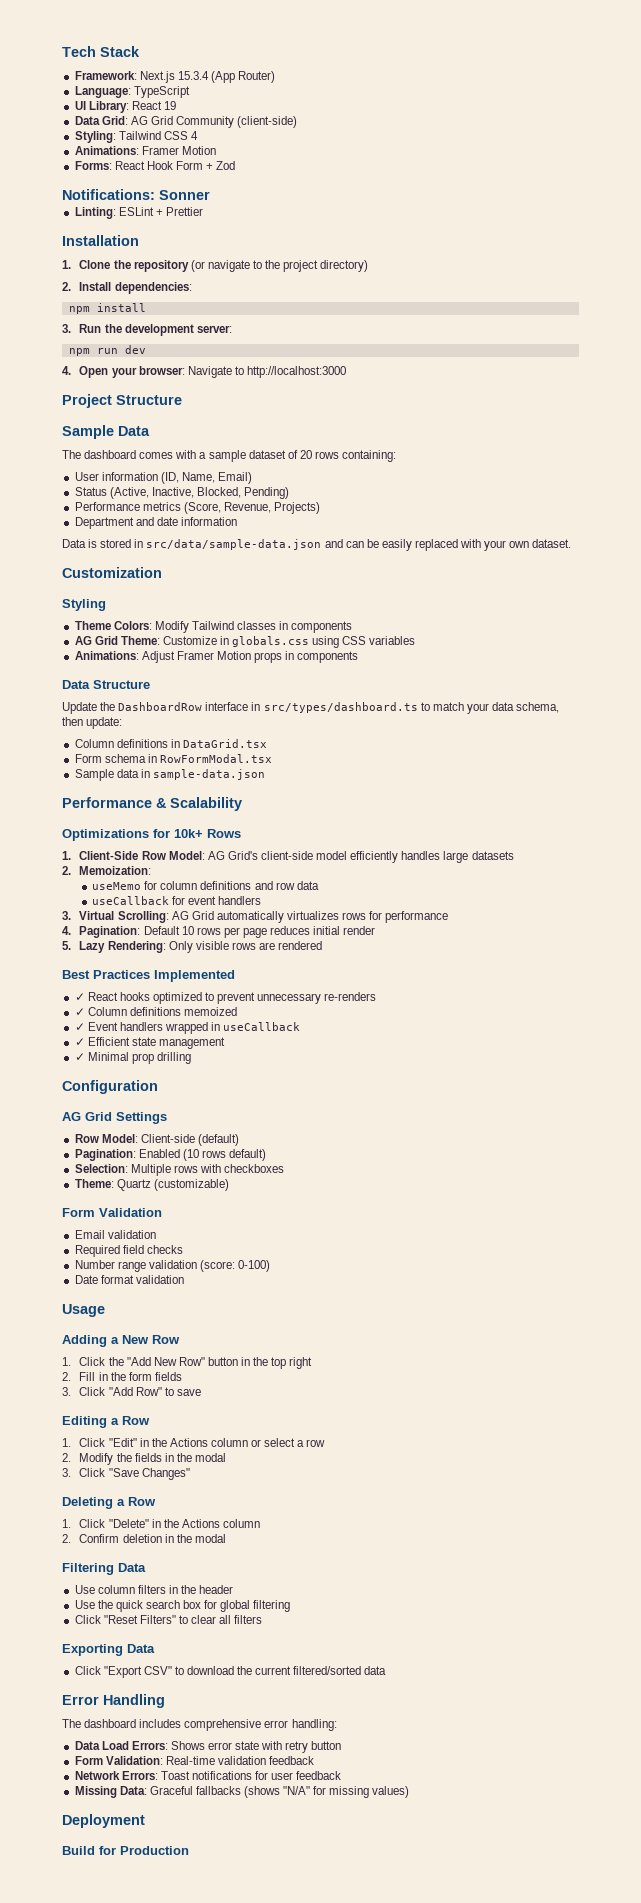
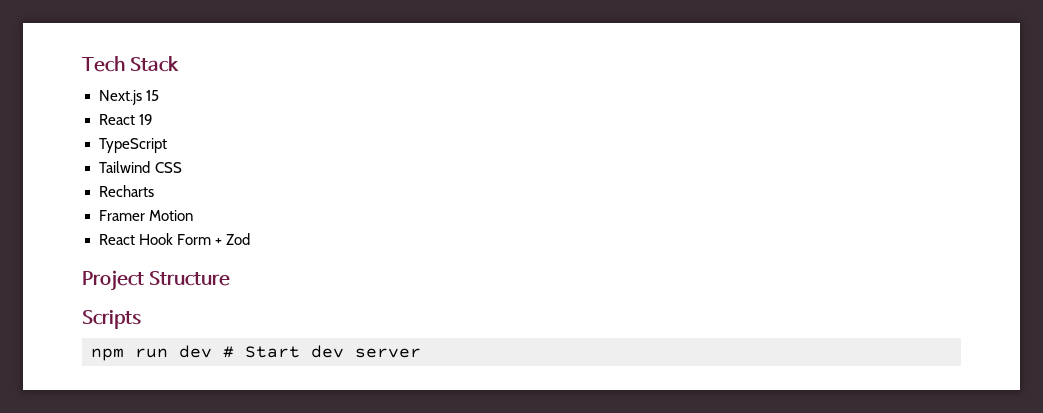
[74,71,276,83] [74,86,190,98] [74,101,176,113] [74,116,298,128] [74,131,116,143] Framework: Next.js 15.3.4 (App Router) // Language: TypeScript // UI Library: React 19 // Data Grid: AG Grid Community (client-side) // Styling: -> [98,90,159,105] [98,114,153,125] [98,138,168,153] Next.js 15 // React 19 // TypeScript //
[190,131,198,140] [74,146,139,155] 4 // Animations: -> [98,185,154,197] // Recharts //
[74,161,112,170] Forms: -> (193, 215) none
[62,189,210,200] [74,207,203,219] [62,235,139,246] [62,260,369,272] [62,282,192,294] [68,303,146,314] [62,324,232,336] [68,345,146,356] [62,366,346,378] [62,394,182,408] [62,425,150,439] [62,450,397,462] [74,472,253,484] [74,487,290,499] [74,502,321,514] [74,517,237,529] [62,539,572,551] [62,567,162,578] [62,599,106,611] [74,621,353,633] [74,636,416,648] [74,651,359,663] [62,680,150,689] [62,702,560,714] [62,717,123,729] [74,739,267,748] [74,754,272,763] [74,769,265,781] [62,797,242,811] [62,829,241,841] [62,851,514,863] [62,866,152,875] [92,881,319,890] [92,896,262,905] [62,911,449,923] [62,926,376,938] [62,941,323,953] [62,970,235,982] [74,992,377,1004] [74,1007,237,1016] [74,1022,301,1034] [74,1037,225,1049] [74,1052,191,1064] [62,1080,158,1094] [62,1112,167,1124] [74,1134,239,1146] [74,1149,267,1161] [74,1164,285,1176] [74,1179,229,1191] [62,1208,162,1217] [74,1230,156,1239] [74,1245,183,1257] [74,1260,271,1272] [74,1275,184,1284] [62,1304,105,1317] [62,1335,180,1347] [62,1357,313,1369] [62,1372,182,1381] [62,1387,201,1396] [62,1416,150,1428] [62,1438,326,1447] [62,1453,226,1465] [62,1468,190,1480] [62,1497,156,1509] [62,1519,260,1528] [62,1534,226,1543] [62,1563,146,1575] [74,1585,234,1594] [74,1600,291,1612] [74,1615,263,1624] [62,1644,155,1656] [74,1666,387,1678] [62,1694,165,1708] [62,1719,337,1731] [74,1741,342,1753] [74,1756,315,1765] [74,1771,342,1780] [74,1786,410,1798] [62,1814,145,1828] [62,1846,189,1855] Notifications: Sonner // Linting: ESLint + Prettier // Installation // 1. Clone the repository (or navigate to the project directory) // 2. Install dependencies: // npm install // 3. Run the development server: // npm run dev // 4. Open your browser: Navigate to http://localhost:3000 // Project Structure // Sample Data // The dashboard comes with a sample dataset of 20 rows containing: // User information (ID, Name, Email) // Status (Active, Inactive, Blocked, Pending) // Performance metrics (Score, Revenue, Projects) // Department and date information // Data is stored in src/data/sample-data.json and can be easily replaced with your own dataset. // Customization // Styling // Theme Colors: Modify Tailwind classes in components // AG Grid Theme: Customize in globals.css using CSS variables // Animations: Adjust Framer Motion props in components // Data Structure // Update the DashboardRow interface in src/types/dashboard.ts to match your data schema, then update: // Column definitions in DataGrid.tsx // Form schema in RowFormModal.tsx // Sample data in sample-data.json // Performance & Scalability // Optimizations for 10k+ Rows // 1. Client-Side Row Model: AG Grid's client-side model efficiently handles large datasets // 2. Memoization: // useMemo for column definitions and row data // useCallback for event handlers // 3. Virtual Scrolling: AG Grid automatically virtualizes rows for performance // 4. Pagination: Default 10 rows per page reduces initial render // 5. Lazy Rendering: Only visible rows are rendered // Best Practices Implemented // ✓ React hooks optimized to prevent unnecessary re-renders // ✓ Column definitions memoized // ✓ Event handlers wrapped in useCallback // ✓ Efficient state management // ✓ Minimal prop drilling // Configuration // AG Grid Settings // Row Model: Client-side (default) // Pagination: Enabled (10 rows default) // Selection: Multiple rows with checkboxes // Theme: Quartz (customizable) // Form Validation // Email validation // Required field checks // Number range validation (score: 0-100) // Date format validation // Usage // Adding a New Row // 1. Click the "Add New Row" button in the top right // 2. Fill in the form fields // 3. Click "Add Row" to save // Editing a Row // 1. Click "Edit" in the Actions column or select a row // 2. Modify the fields in the modal // 3. Click "Save Changes" // Deleting a Row // 1. Click "Delete" in the Actions column // 2. Confirm deletion in the modal // Filtering Data // Use column filters in the header // Use the quick search box for global filtering // Click "Reset Filters" to clear all filters // Exporting Data // Click "Export CSV" to download the current filtered/sorted data // Error Handling // The dashboard includes comprehensive error handling: // Data Load Errors: Shows error state with retry button // Form Validation: Real-time validation feedback // Network Errors: Toast notifications for user feedback // Missing Data: Graceful fallbacks (shows "N/A" for missing values) // Deployment // Build for Production -> [82,270,230,291] [82,310,141,329] [91,345,421,361] Project Structure // Scripts // npm run dev # Start dev server

